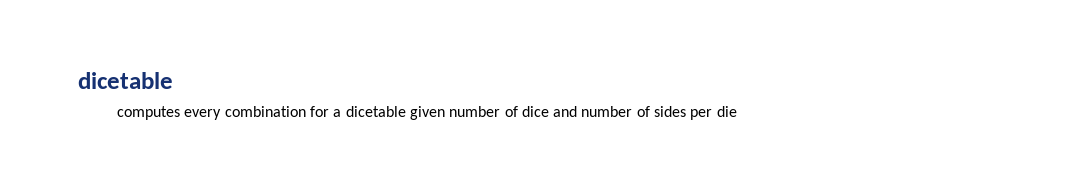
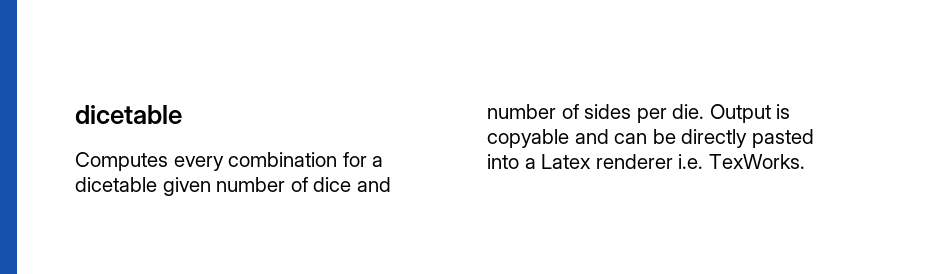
[116,106,180,120] computes -> [75,152,168,171] Computes
[716,106,737,117] die -> [672,104,791,123] [487,129,814,148] [487,154,805,169] die. Output is copyable and can be directly pasted into a Latex renderer i.e. TexWorks.

